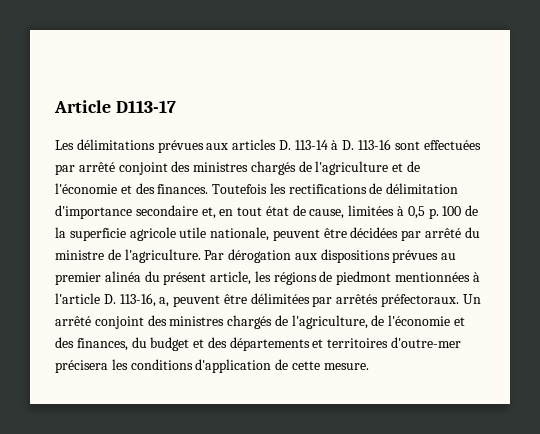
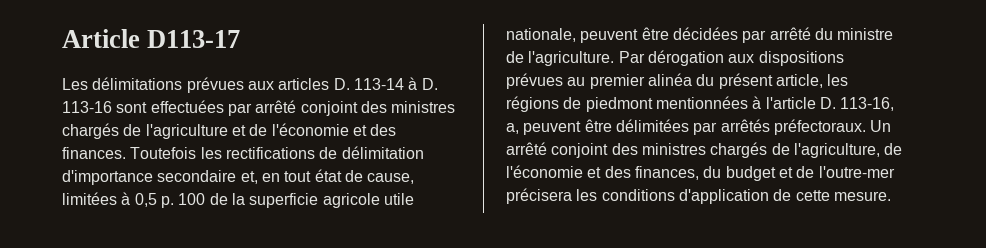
[207,337,462,351] des départements et territoires d'outre-mer -> [796,166,895,178] de l'outre-mer

